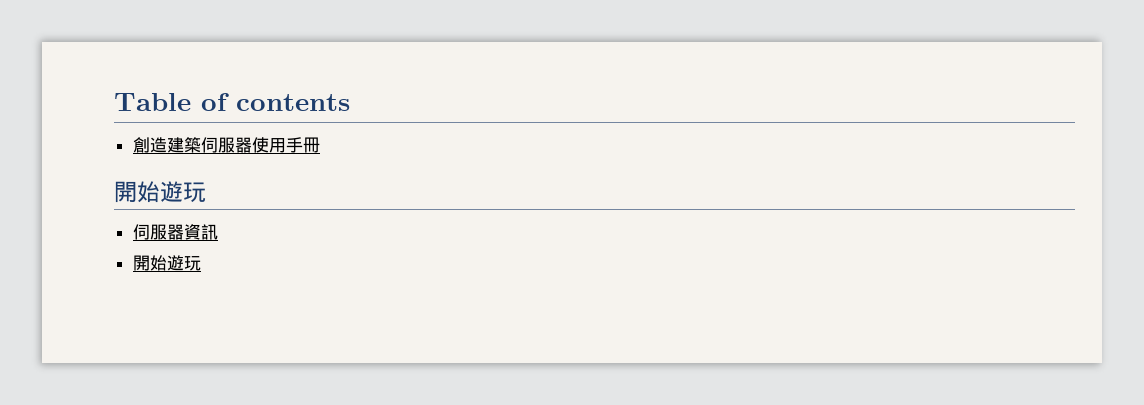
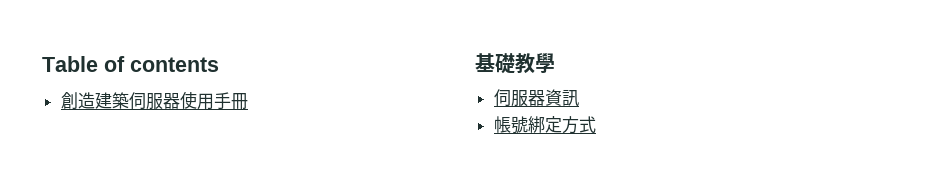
[114,181,206,203] 開始遊玩 -> [475,53,555,74] 基礎教學
[132,255,201,271] 開始遊玩 -> [493,116,596,134] 帳號綁定方式

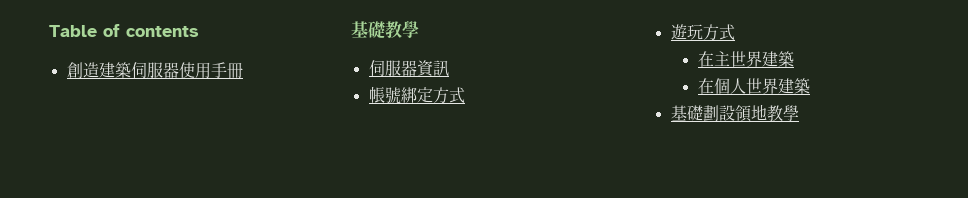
(596, 124) none -> [670,24,735,41] [697,51,794,67] [697,78,810,94] [670,104,799,122] // 遊玩方式 // 在主世界建築 // 在個人世界建築 // 基礎劃設領地教學

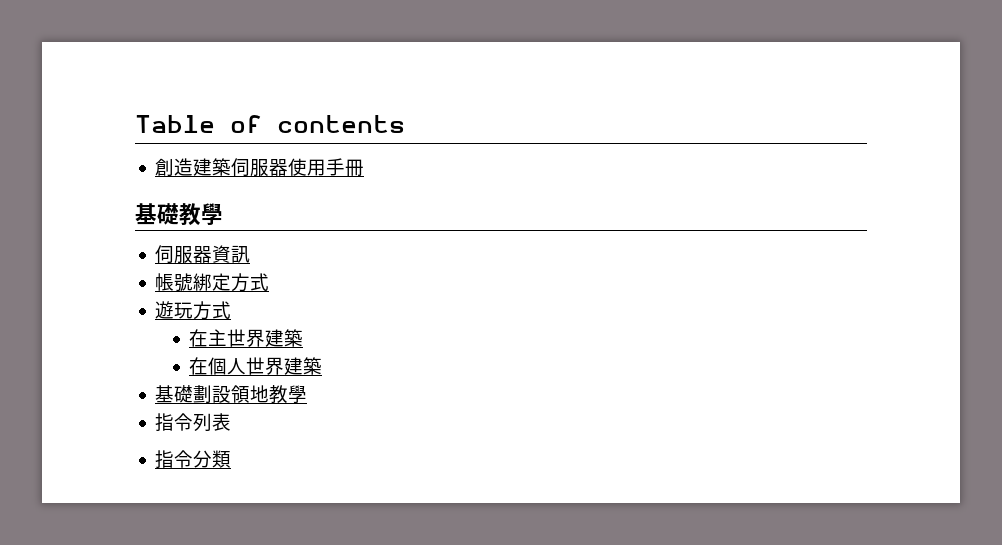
(799, 113) none -> [155,413,232,432] [155,450,232,469] // 指令列表 // 指令分類

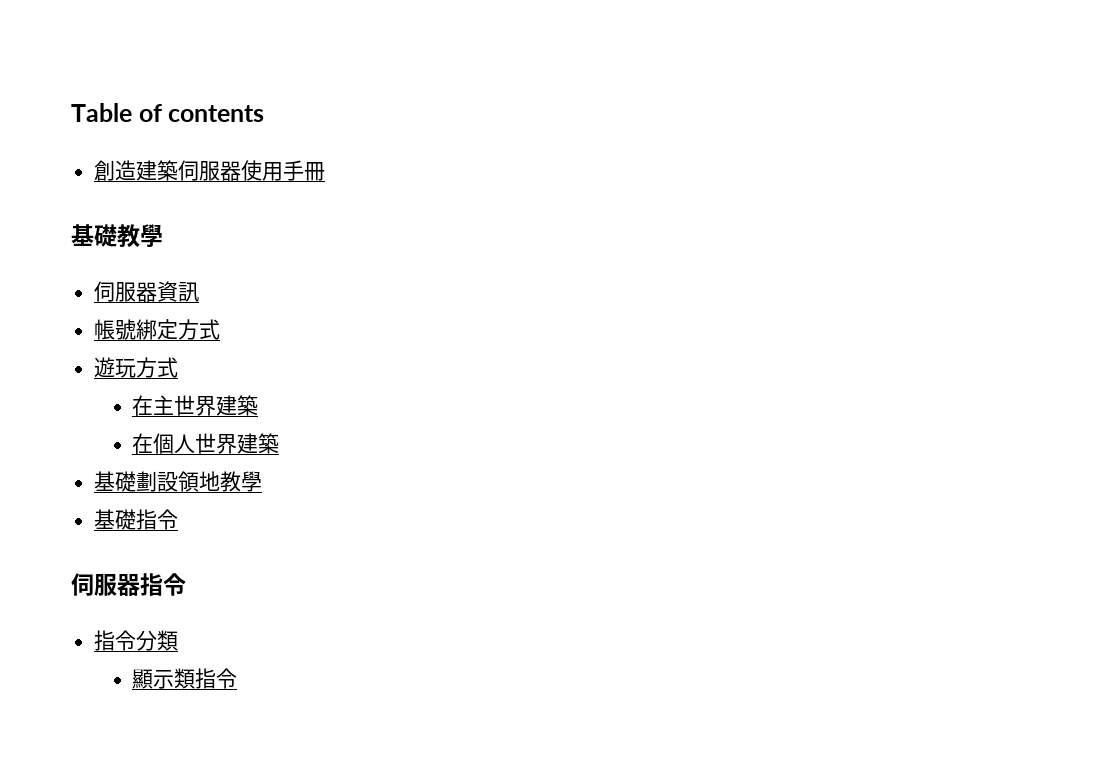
[155,413,232,432] 指令列表 -> [94,509,179,530] [71,573,186,596] 基礎指令 // 伺服器指令
(232, 459) none -> [132,668,238,689] // 顯示類指令

